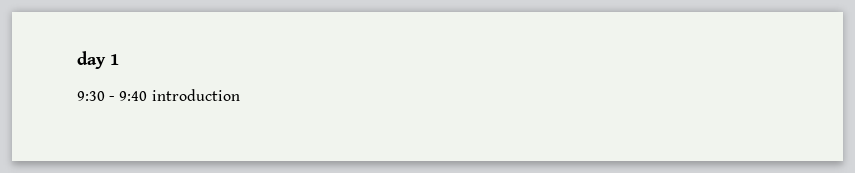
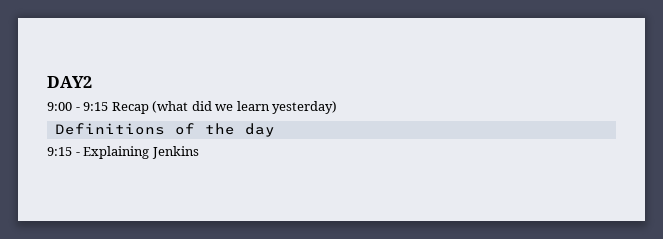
[77,51,119,69] [77,89,240,101] day 1 // 9:30 - 9:40 introduction -> [47,76,92,88] [47,101,338,114] [54,123,275,137] [47,146,199,159] DAY2 // 9:00 - 9:15 Recap (what did we learn yesterday) // Definitions of the day // 9:15 - Explaining Jenkins

